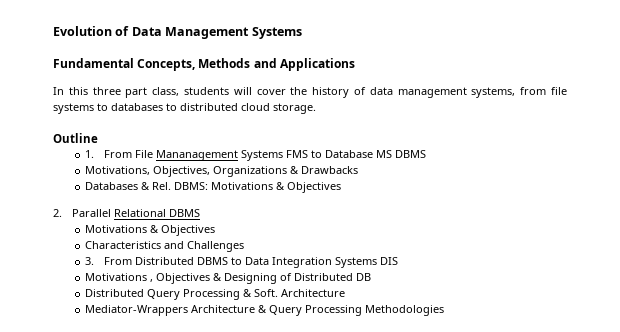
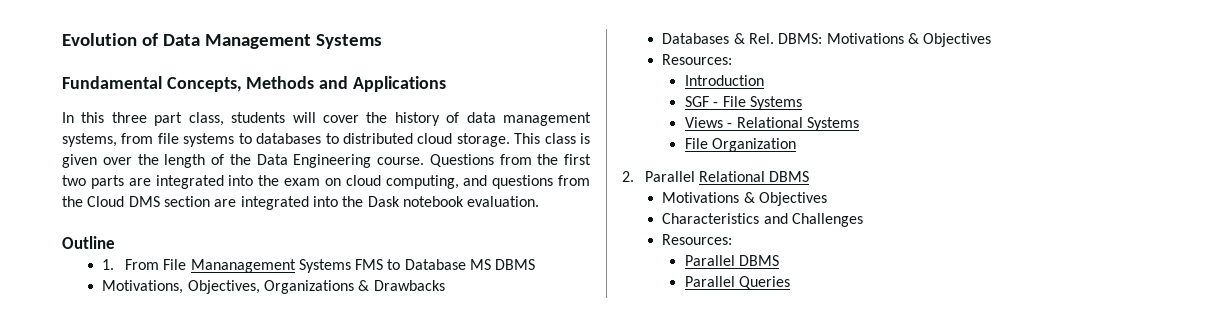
(316, 108) none -> [514,133,590,144] [62,154,591,168] [62,175,590,189] [62,196,540,210] This class is given over the length of the Data Engineering course. Questions from the first two parts are integrated into the exam on cloud computing, and questions from the Cloud DMS section are integrated into the Dask notebook evaluation.
(341, 187) none -> [662,54,733,65] [684,75,764,86] [684,96,802,110] [684,117,859,131] [684,138,797,152] // Resources: // Introduction // SGF - File Systems // Views - Relational Systems // File Organization
[84,257,398,268] [84,273,371,284] [84,289,345,300] [84,305,444,316] 3. From Distributed DBMS to Data Integration Systems DIS // Motivations , Objectives & Designing of Distributed DB // Distributed Query Processing & Soft. Architecture // Mediator-Wrappers Architecture & Query Processing Methodologies -> [662,234,733,245] [684,255,780,266] [684,276,791,289] Resources: // Parallel DBMS // Parallel Queries

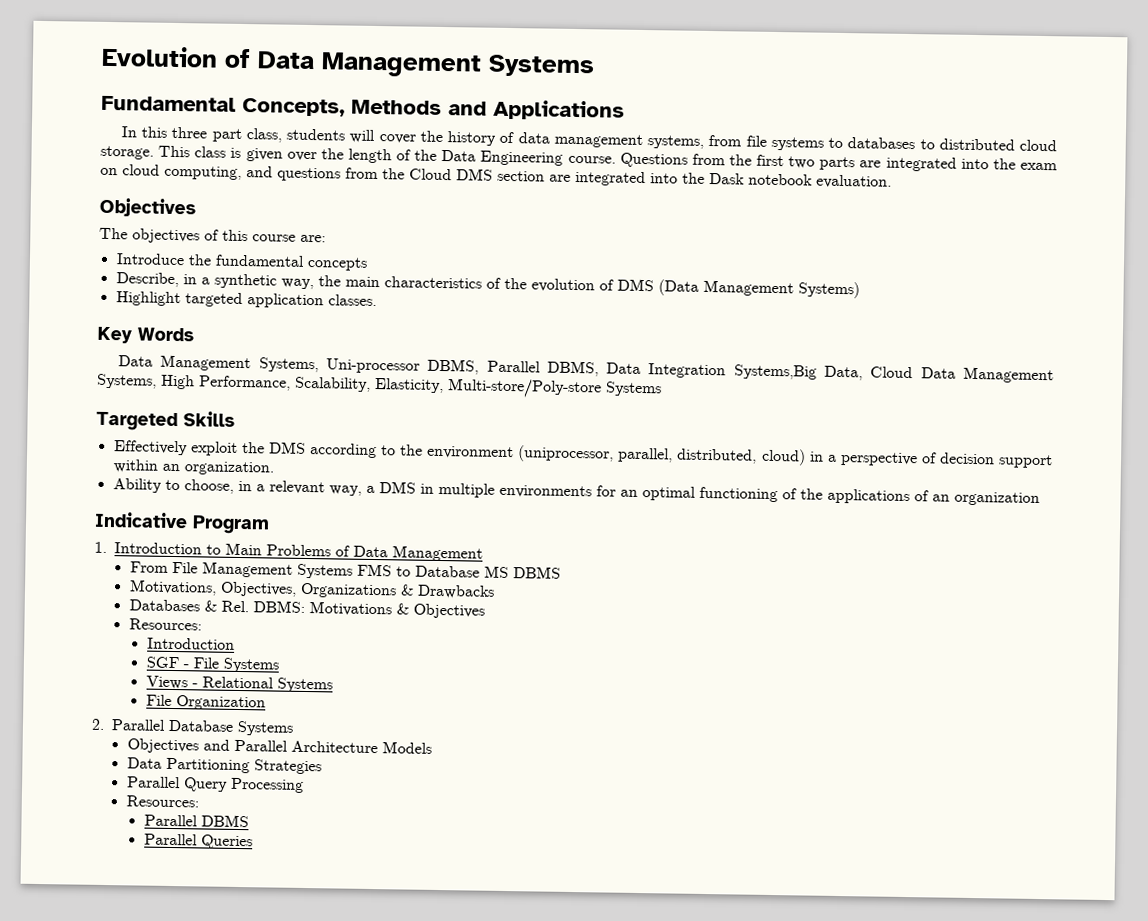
[62,236,115,249] [102,259,115,270] Outline // 1. -> [99,197,196,218] [99,227,326,244] [115,253,368,271] [115,272,860,299] [115,291,377,309] [97,326,194,344] [117,354,1054,384] [97,373,662,399] [96,411,235,432] [113,440,1054,469] [112,459,274,476] [112,478,1040,506] [94,511,270,535] [94,541,483,562] Objectives // The objectives of this course are: // Introduce the fundamental concepts // Describe, in a synthetic way, the main characteristics of the evolution of DMS (Data Management Systems) // Highlight targeted application classes. // Key Words // Data Management Systems, Uni-processor DBMS, Parallel DBMS, Data Integration Systems,Big Data, Cloud Data Management Systems, High Performance, Scalability, Elasticity, Multi-store/Poly-store Systems // Targeted Skills // Effectively exploit the DMS according to the environment (uniprocessor, parallel, distributed, cloud) in a perspective of decision support within an organization. // Ability to choose, in a relevant way, a DMS in multiple environments for an optimal functioning of the applications of an organization // Indicative Program // 1. Introduction to Main Problems of Data Management //
[190,259,296,273] Mananagement -> [201,561,293,578] Management
[698,171,810,182] [662,192,827,206] [662,213,863,227] Relational DBMS // Motivations & Objectives // Characteristics and Challenges -> [168,719,294,736] [126,738,432,754] [126,757,322,775] [126,776,304,793] Database Systems // Objectives and Parallel Architecture Models // Data Partitioning Strategies // Parallel Query Processing

